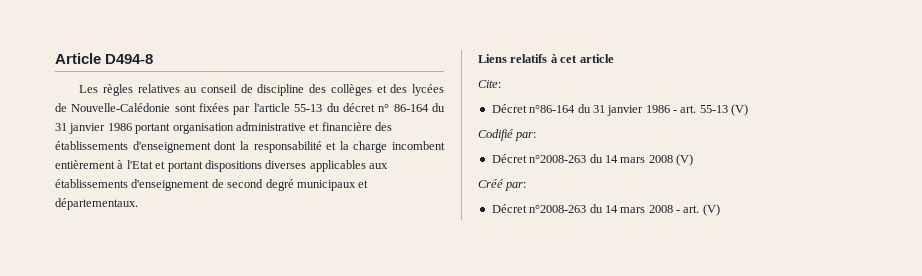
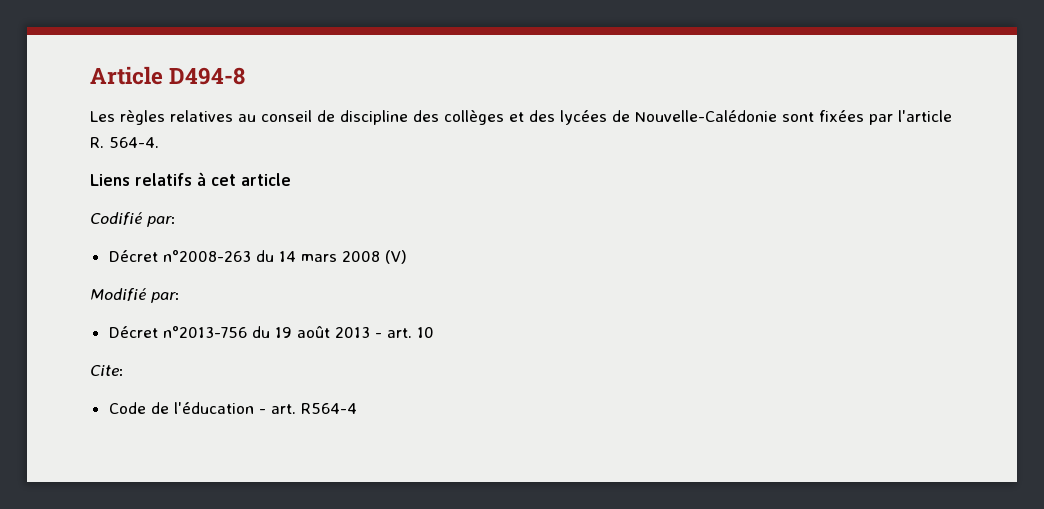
[294,103,446,112] [55,122,392,134] [55,141,445,153] [55,160,388,172] [55,179,369,191] [55,198,138,210] 55-13 du décret n° 86-164 du 31 janvier 1986 portant organisation administrative et financière des établissements d'enseignement dont la responsabilité et la charge incombent entièrement à l'Etat et portant dispositions diverses applicables aux établissements d'enseignement de second degré municipaux et départementaux. -> [90,137,159,148] R. 564-4.
[478,80,501,88] [491,104,749,116] // Cite: // Décret n°86-164 du 31 janvier 1986 - art. 55-13 (V) -> (291, 179) none
[478,179,527,191] [491,204,720,216] Créé par: // Décret n°2008-263 du 14 mars 2008 - art. (V) -> [90,288,180,303] [108,326,434,338] [90,365,124,376] [108,402,357,414] Modifié par: // Décret n°2013-756 du 19 août 2013 - art. 10 // Cite: // Code de l'éducation - art. R564-4

